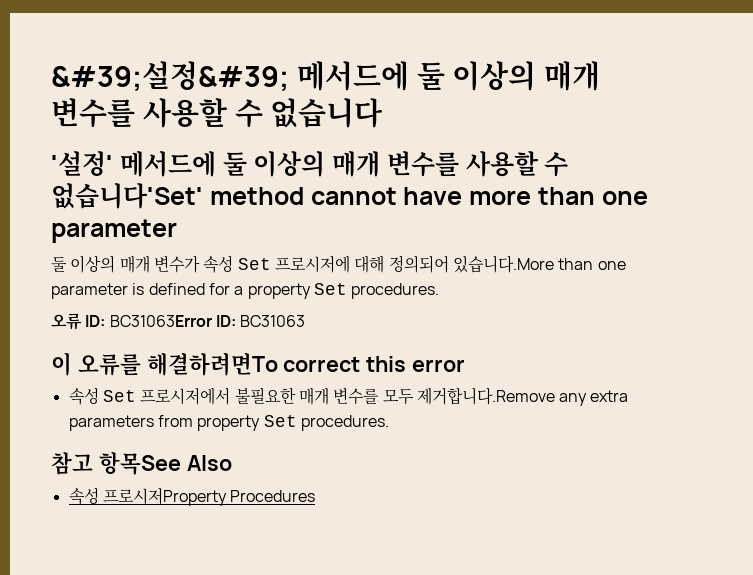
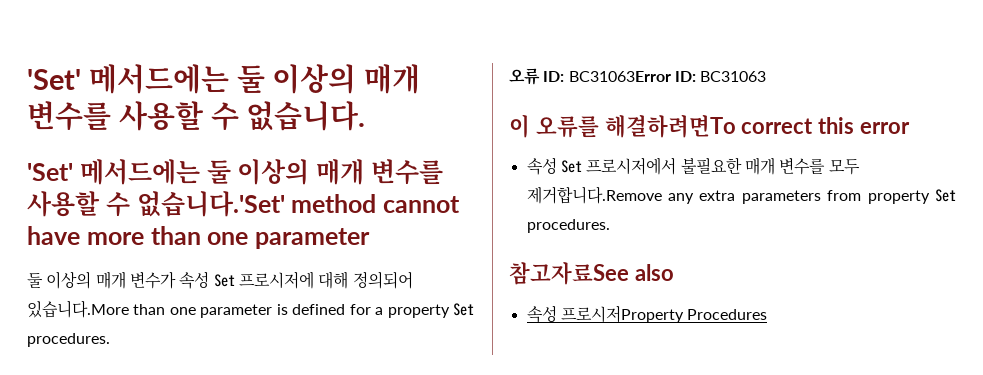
[51,61,601,91] [51,98,384,128] [51,151,569,177] [51,183,203,209] &#39;설정&#39; 메서드에 둘 이상의 매개 변수를 사용할 수 없습니다 // '설정' 메서드에 둘 이상의 매개 변수를 사용할 수 없습니다'Set' -> [27,64,421,94] [27,101,366,131] [27,159,443,185] [27,191,285,217] 'Set' 메서드에는 둘 이상의 매개 변수를 사용할 수 없습니다. // 'Set' 메서드에는 둘 이상의 매개 변수를 사용할 수 없습니다.'Set'
[51,452,232,475] 참고 항목See Also -> [509,262,674,285] 참고자료See also

